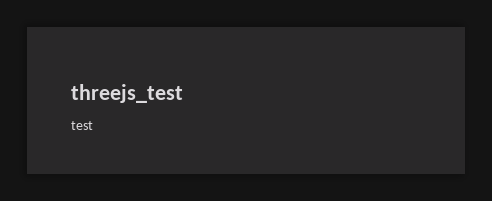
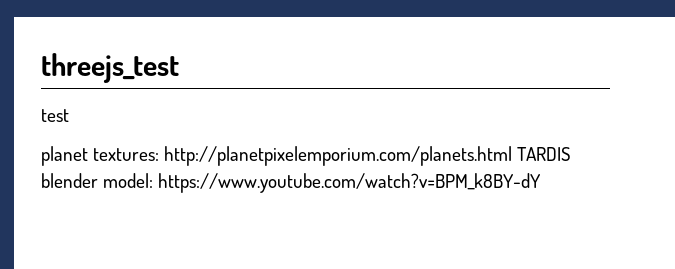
(93, 125) none -> [41,146,572,166] [41,173,542,193] // planet textures: http://planetpixelemporium.com/planets.html TARDIS blender model: https://www.youtube.com/watch?v=BPM_k8BY-dY

